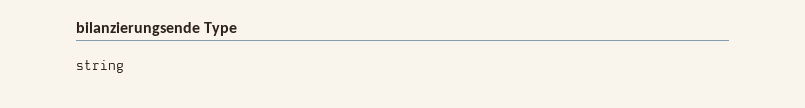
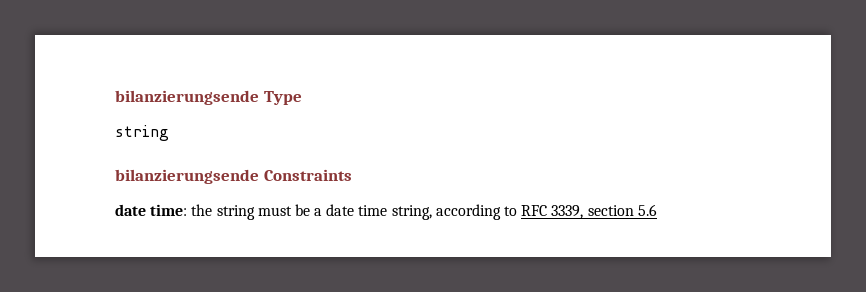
(124, 66) none -> [115,169,352,184] [115,204,657,220] // bilanzierungsende Constraints // date time: the string must be a date time string, according to RFC 3339, section 5.6

